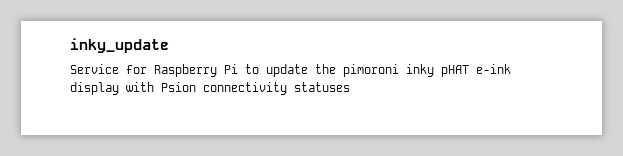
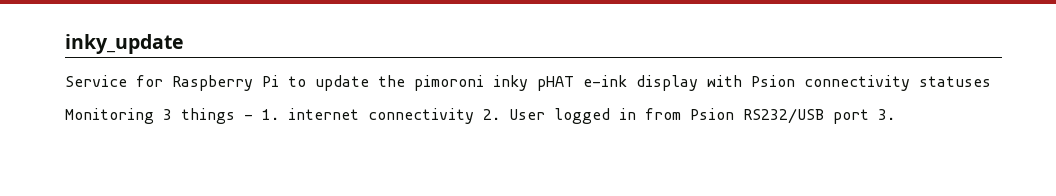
(350, 87) none -> [65,108,895,124] // Monitoring 3 things - 1. internet connectivity 2. User logged in from Psion RS232/USB port 3.

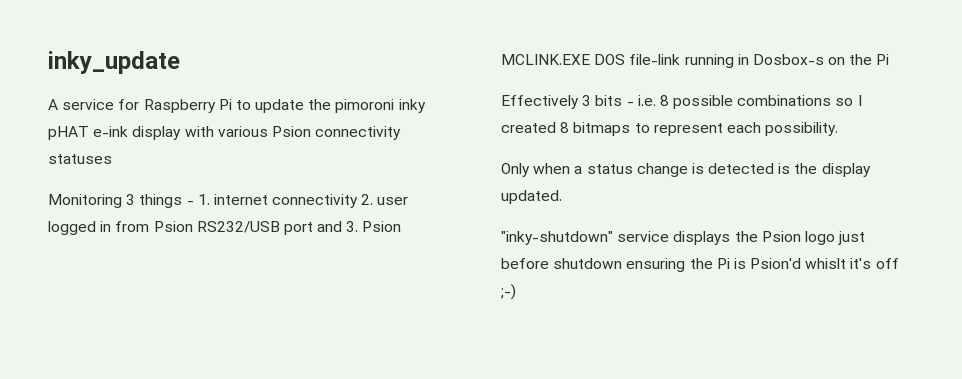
[65,75,127,87] Service -> [48,99,115,110] A service
(742, 81) none -> [217,126,268,137] various
[509,109,545,120] User -> [377,197,409,205] user
[878,109,895,120] 3. -> [317,221,402,232] [501,54,890,68] [501,95,862,109] [501,122,839,136] [501,163,871,177] [501,190,562,204] [501,231,866,245] [501,258,899,272] [501,284,516,300] and 3. Psion MCLINK.EXE DOS file-link running in Dosbox-s on the Pi // Effectively 3 bits - i.e. 8 possible combinations so I created 8 bitmaps to represent each possibility. // Only when a status change is detected is the display updated. // "inky-shutdown" service displays the Psion logo just before shutdown ensuring the Pi is Psion'd whislt it's off ;-)

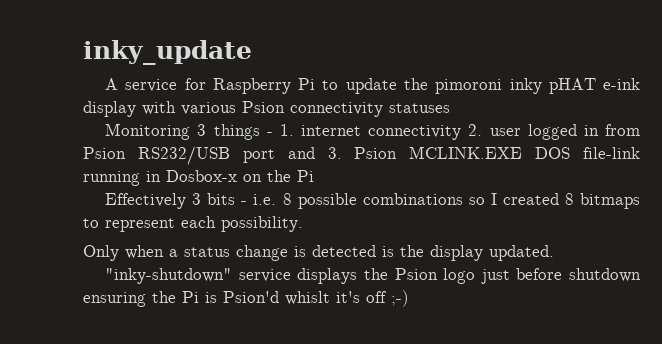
[752,54,824,65] Dosbox-s -> [166,170,237,182] Dosbox-x

